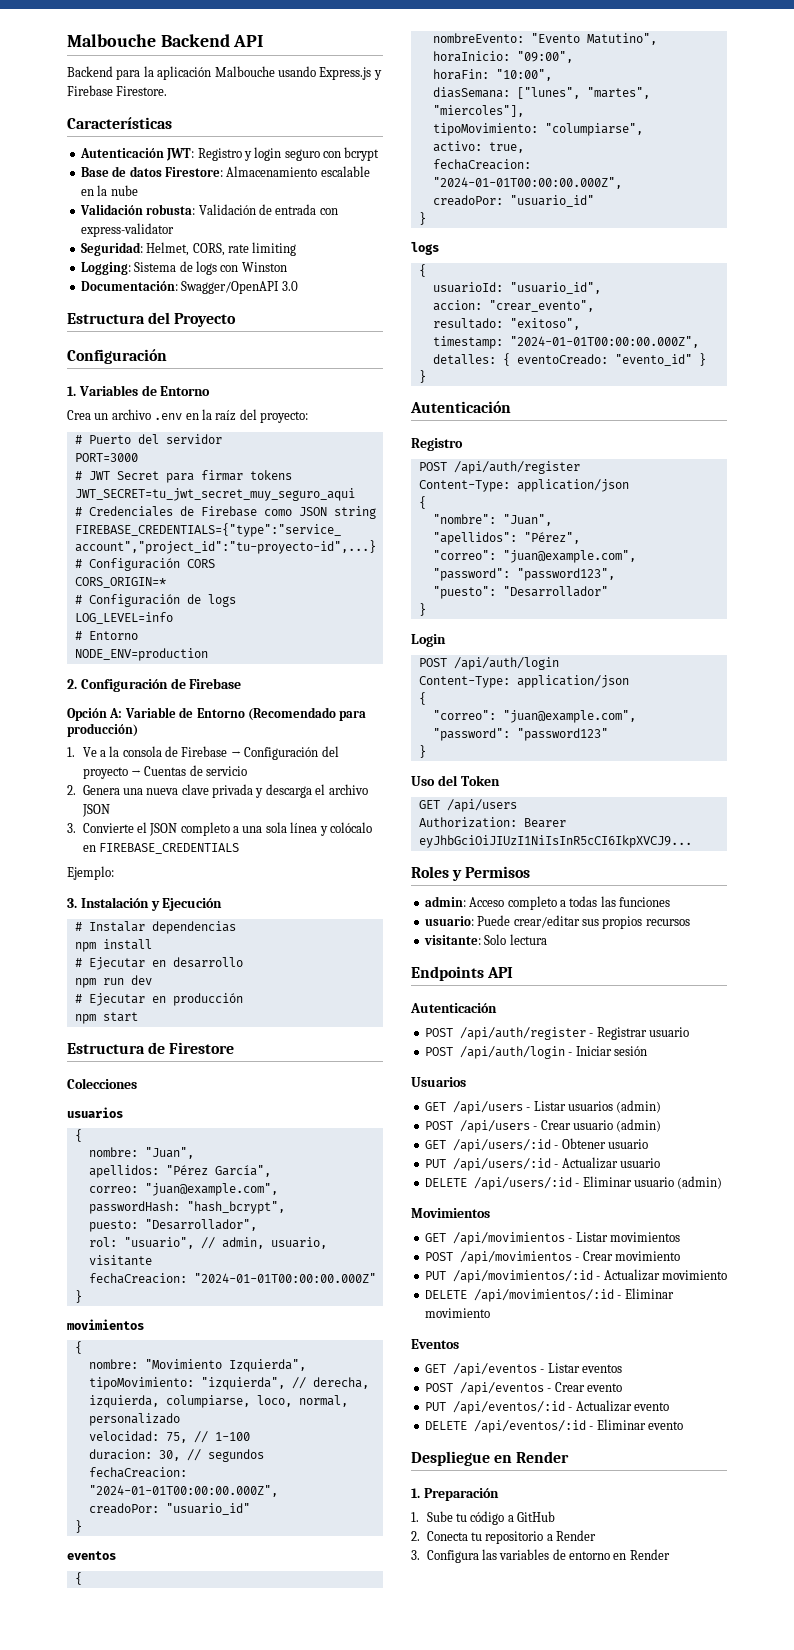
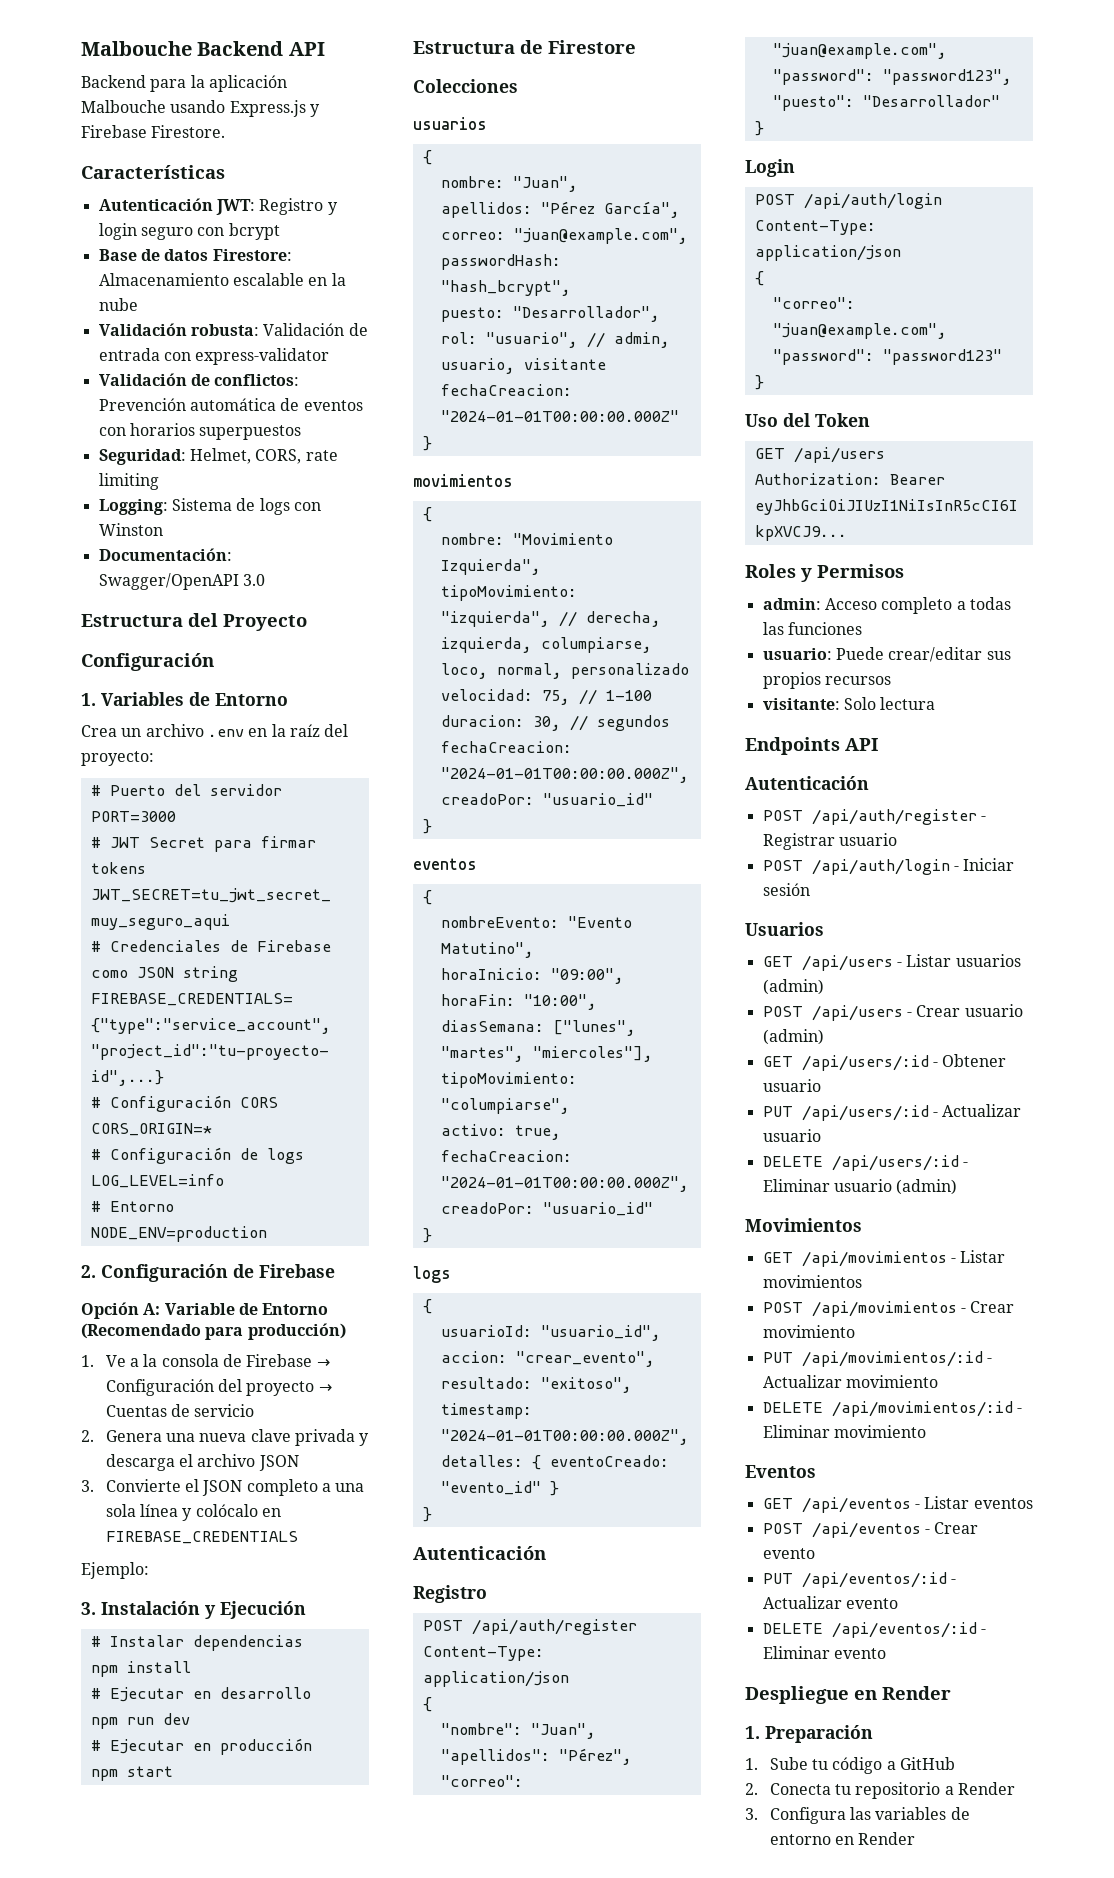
(174, 230) none -> [98,373,300,386] [98,398,363,411] [98,423,302,440] // Validación de conflictos: Prevención automática de eventos con horarios superpuestos

